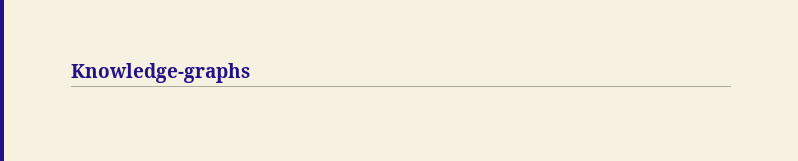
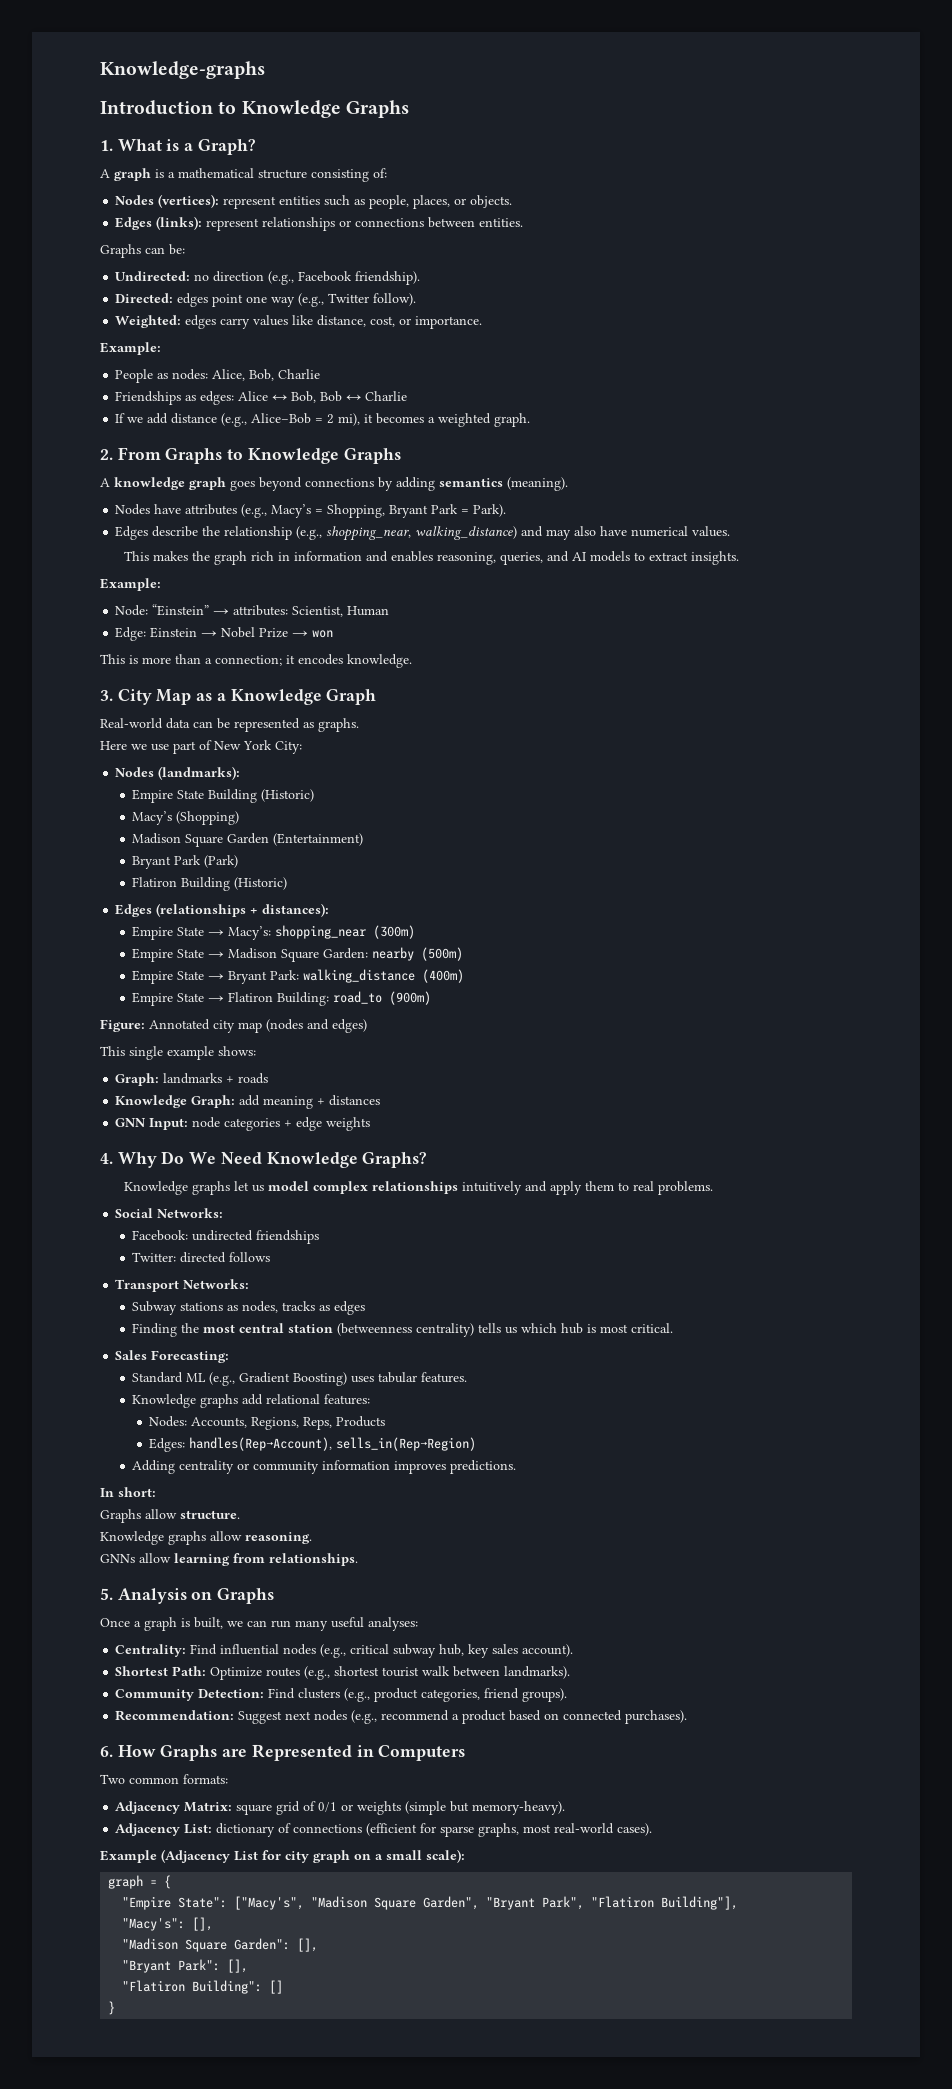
(250, 73) none -> [100,100,409,118] [100,139,256,155] [100,168,387,182] [115,194,513,209] [115,216,524,231] [100,244,185,258] [115,271,421,285] [115,293,417,307] [115,315,483,329] [100,342,161,355] [115,369,321,383] [115,391,408,405] [115,413,531,427] [100,447,401,464] [100,477,568,491] [115,504,507,518] [115,526,731,541] [123,551,739,565] [100,578,161,591] [115,604,390,617] [115,627,334,641] [100,654,412,668] [100,689,377,705] [100,718,359,732] [100,740,302,754] [115,766,241,780] [132,789,315,803] [132,811,240,825] [132,833,364,847] [132,855,239,869] [132,877,288,891] [115,903,330,917] [132,925,416,940] [132,947,464,962] [132,969,465,984] [132,991,432,1006] [100,1019,367,1033] [100,1046,256,1060] [115,1073,269,1086] [115,1095,381,1109] [115,1117,371,1131] [100,1151,428,1168] [123,1181,713,1195] [115,1208,224,1218] [132,1230,320,1244] [132,1252,271,1263] [115,1279,250,1292] [132,1301,366,1315] [132,1323,674,1337] [115,1350,230,1363] [132,1372,468,1386] [132,1394,371,1408] [149,1416,386,1430] [149,1437,477,1452] [132,1460,517,1474] [100,1487,156,1497] [100,1509,240,1523] [100,1531,312,1545] [100,1553,358,1566] [100,1588,275,1604] [100,1617,418,1631] [115,1644,574,1658] [115,1666,571,1680] [115,1688,568,1702] [115,1710,688,1724] [100,1744,466,1761] [100,1774,228,1784] [115,1801,566,1815] [115,1823,653,1837] [100,1849,465,1863] [108,1875,172,1889] [122,1896,739,1910] [122,1917,214,1931] [122,1938,319,1952] [122,1959,249,1973] [122,1980,284,1994] [108,2001,116,2015] // Introduction to Knowledge Graphs // 1. What is a Graph? // A graph is a mathematical structure consisting of: // Nodes (vertices): represent entities such as people, places, or objects. // Edges (links): represent relationships or connections between entities. // Graphs can be: // Undirected: no direction (e.g., Facebook friendship). // Directed: edges point one way (e.g., Twitter follow). // Weighted: edges carry values like distance, cost, or importance. // Example: // People as nodes: Alice, Bob, Charlie // Friendships as edges: Alice ↔ Bob, Bob ↔ Charlie // If we add distance (e.g., Alice–Bob = 2 mi), it becomes a weighted graph. // 2. From Graphs to Knowledge Graphs // A knowledge graph goes beyond connections by adding semantics (meaning). // Nodes have attributes (e.g., Macy’s = Shopping, Bryant Park = Park). // Edges describe the relationship (e.g., shopping_near, walking_distance) and may also have numerical values. // This makes the graph rich in information and enables reasoning, queries, and AI models to extract insights. // Example: // Node: “Einstein” → attributes: Scientist, Human // Edge: Einstein → Nobel Prize → won // This is more than a connection; it encodes knowledge. // 3. City Map as a Knowledge Graph // Real-world data can be represented as graphs. // Here we use part of New York City: // Nodes (landmarks): // Empire State Building (Historic) // Macy’s (Shopping) // Madison Square Garden (Entertainment) // Bryant Park (Park) // Flatiron Building (Historic) // Edges (relationships + distances): // Empire State → Macy’s: shopping_near (300m) // Empire State → Madison Square Garden: nearby (500m) // Empire State → Bryant Park: walking_distance (400m) // Empire State → Flatiron Building: road_to (900m) // Figure: Annotated city map (nodes and edges) // This single example shows: // Graph: landmarks + roads // Knowledge Graph: add meaning + distances // GNN Input: node categories + edge weights // 4. Why Do We Need Knowledge Graphs? // Knowledge graphs let us model complex relationships intuitively and apply them to real problems. // Social Networks: // Facebook: undirected friendships // Twitter: directed follows // Transport Networks: // Subway stations as nodes, tracks as edges // Finding the most central station (betweenness centrality) tells us which hub is most critical. // Sales Forecasting: // Standard ML (e.g., Gradient Boosting) uses tabular features. // Knowledge graphs add relational features: // Nodes: Accounts, Regions, Reps, Products // Edges: handles(Rep→Account), sells_in(Rep→Region) // Adding centrality or community information improves predictions. // In short: // Graphs allow structure. // Knowledge graphs allow reasoning. // GNNs allow learning from relationships. // 5. Analysis on Graphs // Once a graph is built, we can run many useful analyses: // Centrality: Find influential nodes (e.g., critical subway hub, key sales account). // Shortest Path: Optimize routes (e.g., shortest tourist walk between landmarks). // Community Detection: Find clusters (e.g., product categories, friend groups). // Recommendation: Suggest next nodes (e.g., recommend a product based on connected purchases). // 6. How Graphs are Represented in Computers // Two common formats: // Adjacency Matrix: square grid of 0/1 or weights (simple but memory-heavy). // Adjacency List: dictionary of connections (efficient for sparse graphs, most real-world cases). // Example (Adjacency List for city graph on a small scale): // graph = { // "Empire State": ["Macy's", "Madison Square Garden", "Bryant Park", "Flatiron Building"], // "Macy's": [], // "Madison Square Garden": [], // "Bryant Park": [], // "Flatiron Building": [] // }

